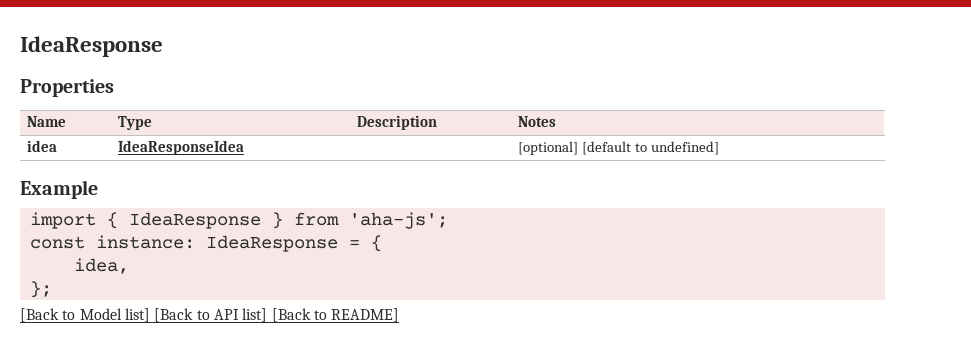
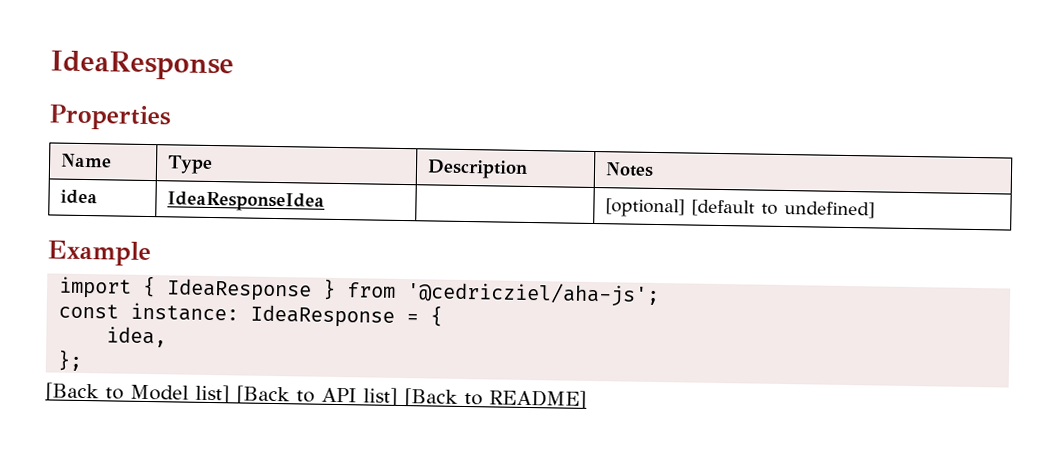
[348,212,448,229] 'aha-js'; -> [406,281,661,308] '@cedricziel/aha-js';

